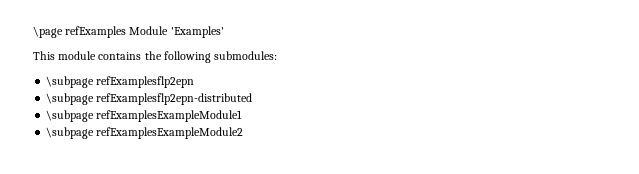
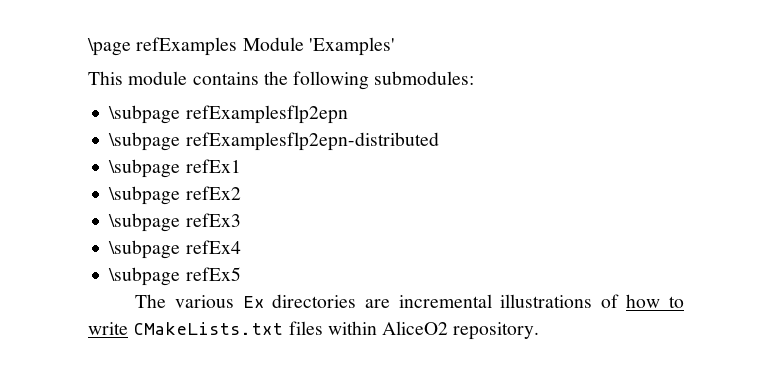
[96,110,243,122] [46,127,244,139] refExamplesExampleModule1 // \subpage refExamplesExampleModule2 -> [185,159,241,173] [108,186,241,205] [108,213,241,232] [108,240,241,259] [108,267,241,286] [135,294,684,308] [88,321,540,340] refEx1 // \subpage refEx2 // \subpage refEx3 // \subpage refEx4 // \subpage refEx5 // The various Ex directories are incremental illustrations of how to write CMakeLists.txt files within AliceO2 repository.

